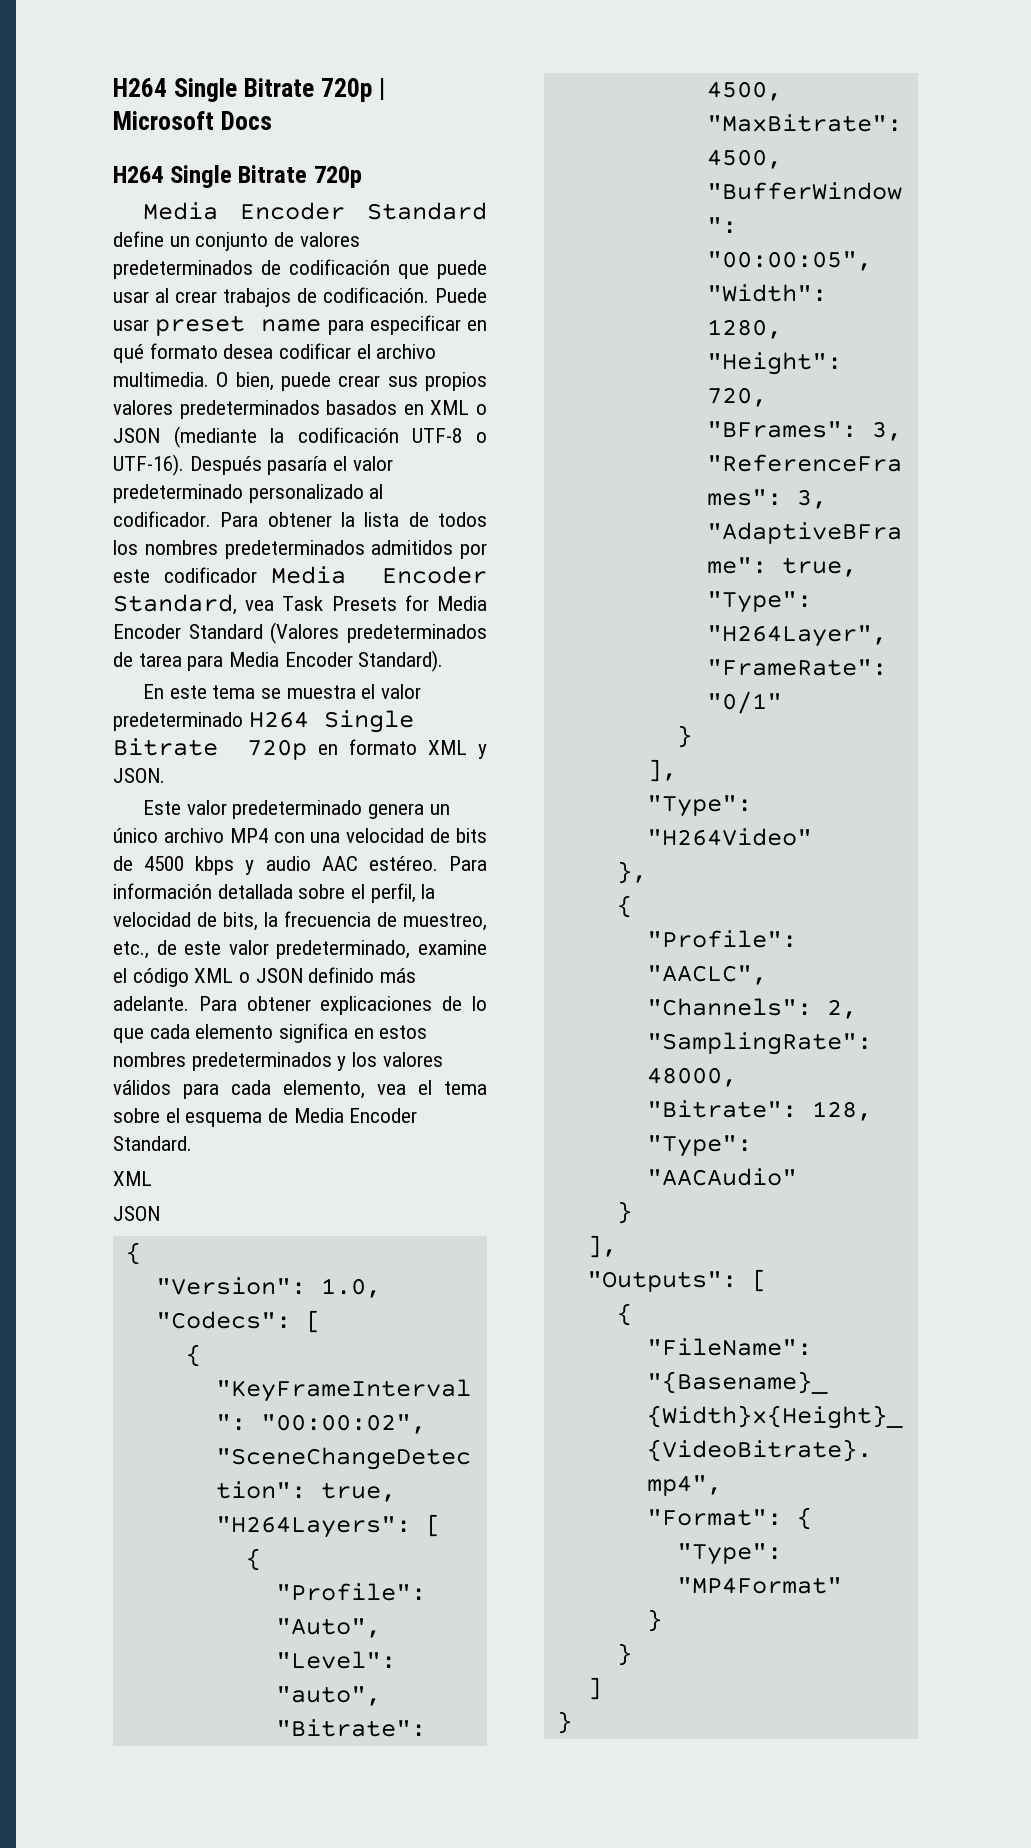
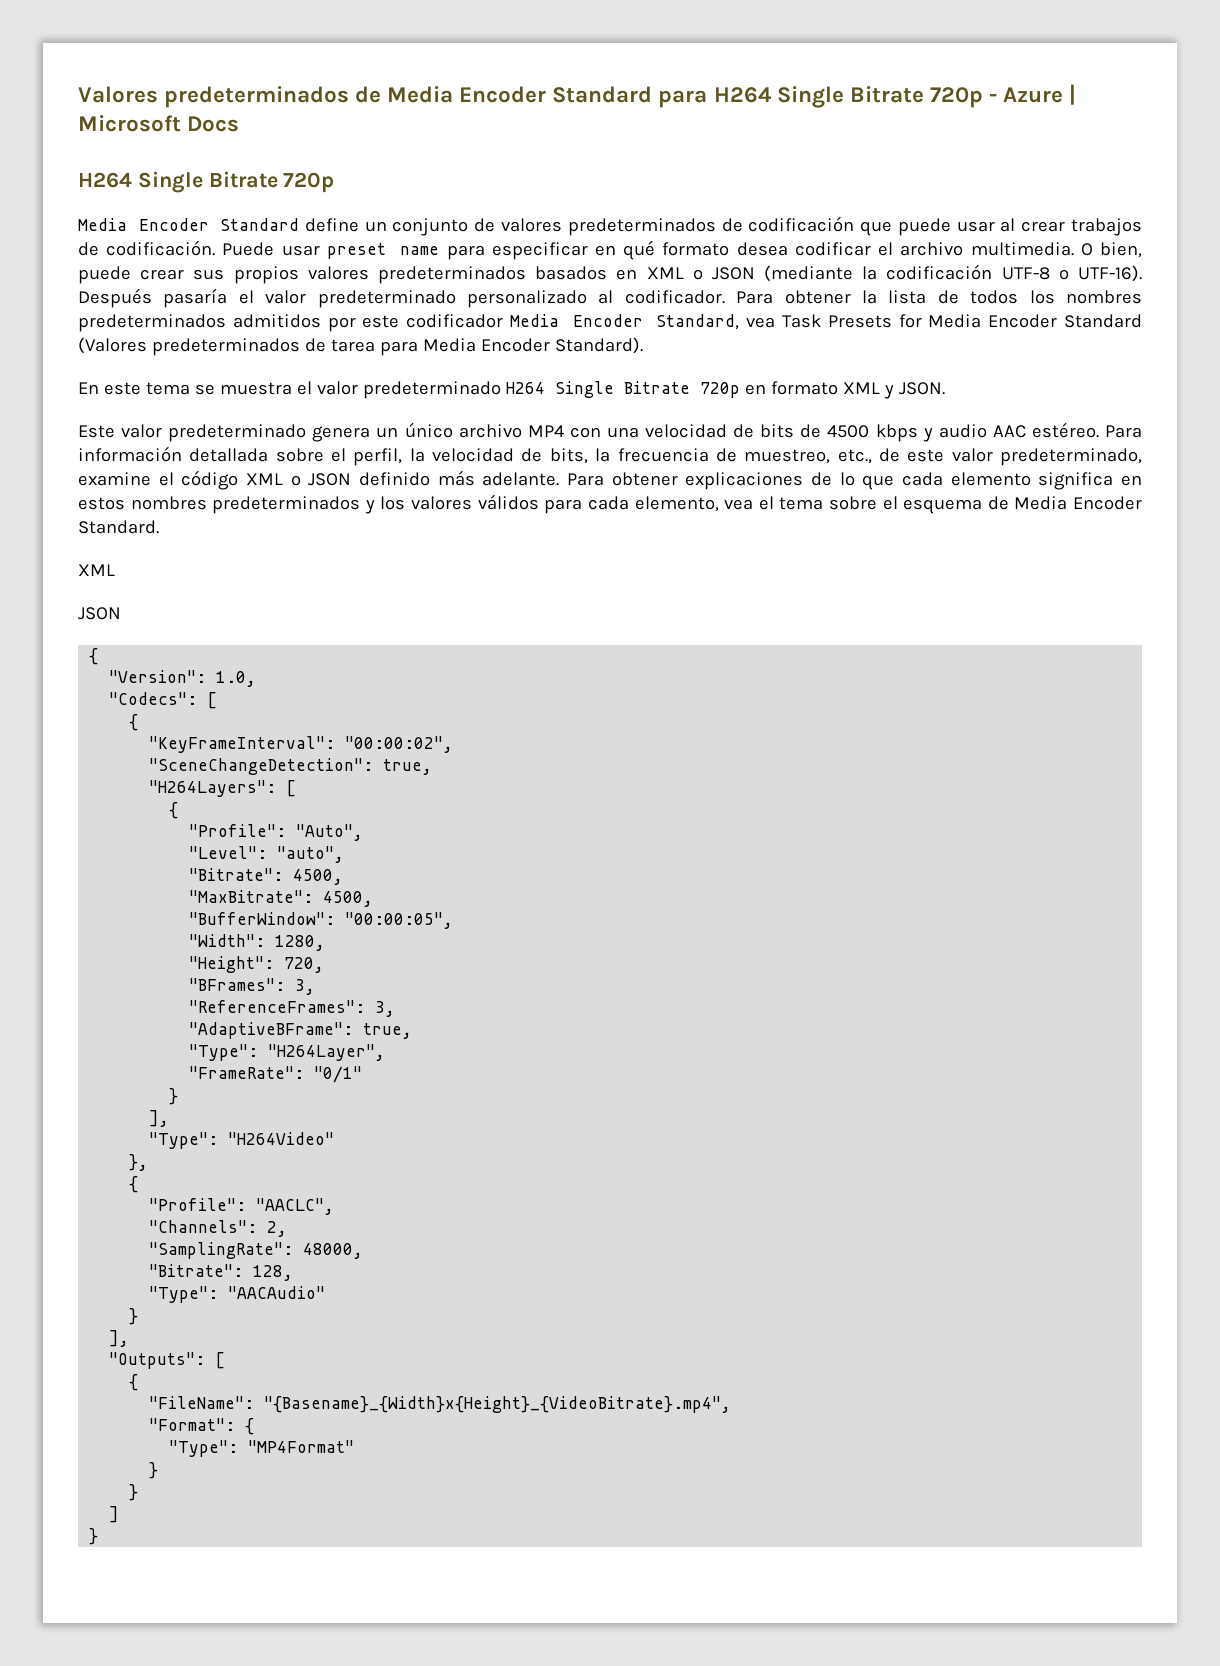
[113,78,372,102] H264 Single Bitrate 720p -> [78,86,1063,108] Valores predeterminados de Media Encoder Standard para H264 Single Bitrate 720p - Azure

